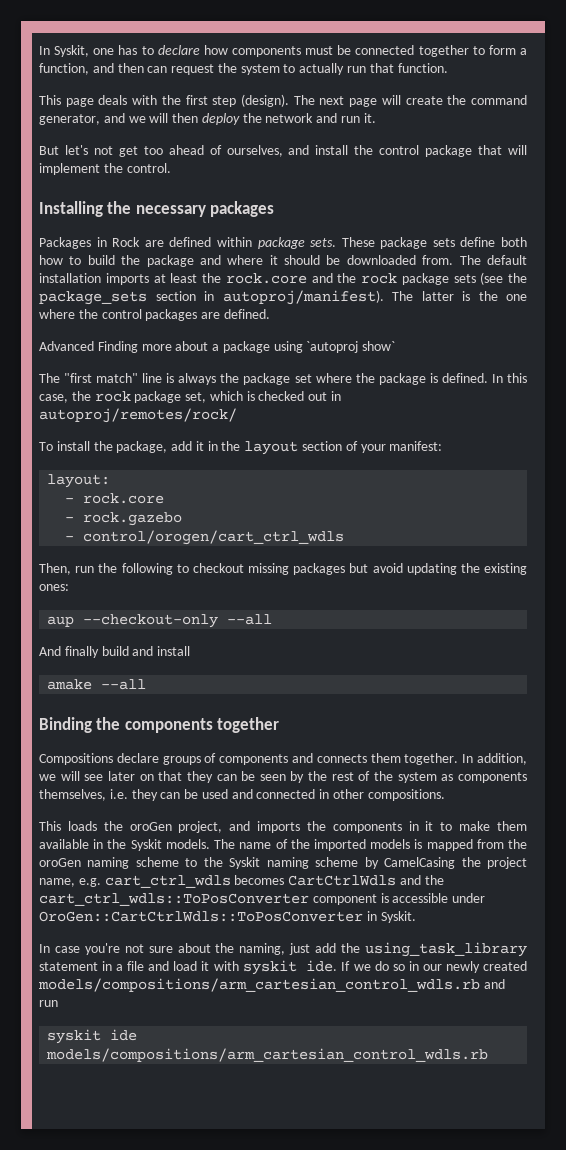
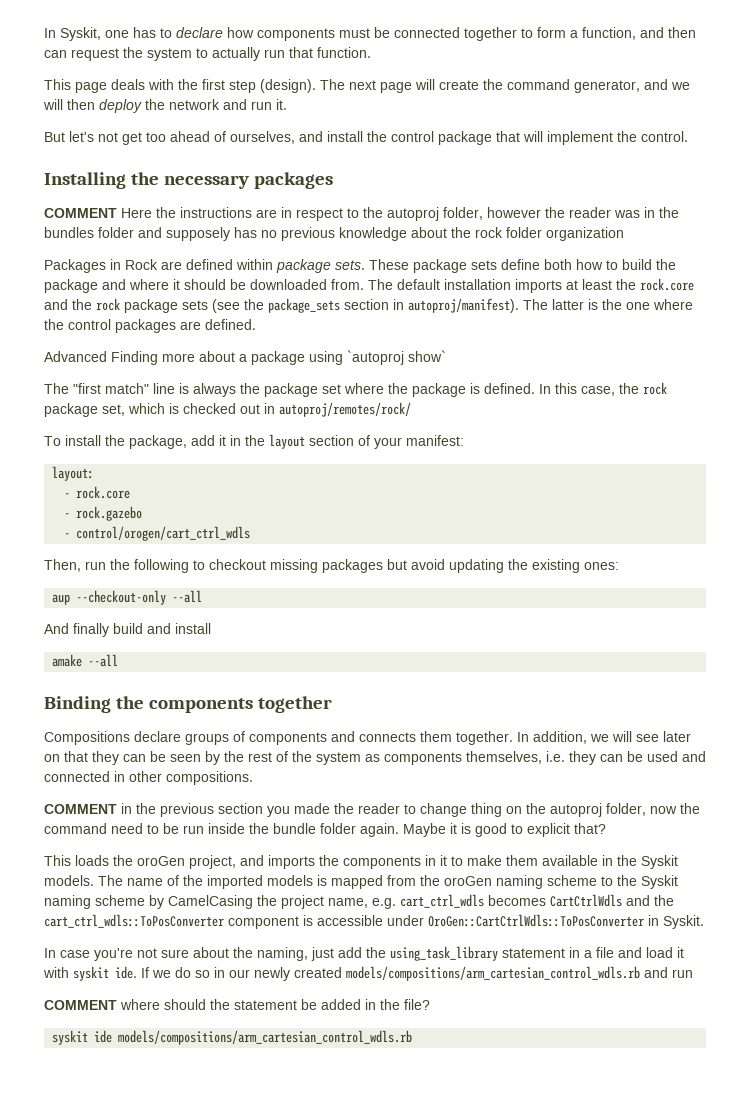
(275, 209) none -> [44,207,679,221] [44,227,624,241] // COMMENT Here the instructions are in respect to the autoproj folder, however the reader was in the bundles folder and supposely has no previous knowledge about the rock folder organization
(445, 795) none -> [44,803,700,817] [44,823,606,837] // COMMENT in the previous section you made the reader to change thing on the autoproj folder, now the command need to be run inside the bundle folder again. Maybe it is good to explicit that?
(58, 1003) none -> [44,999,430,1010] // COMMENT where should the statement be added in the file?

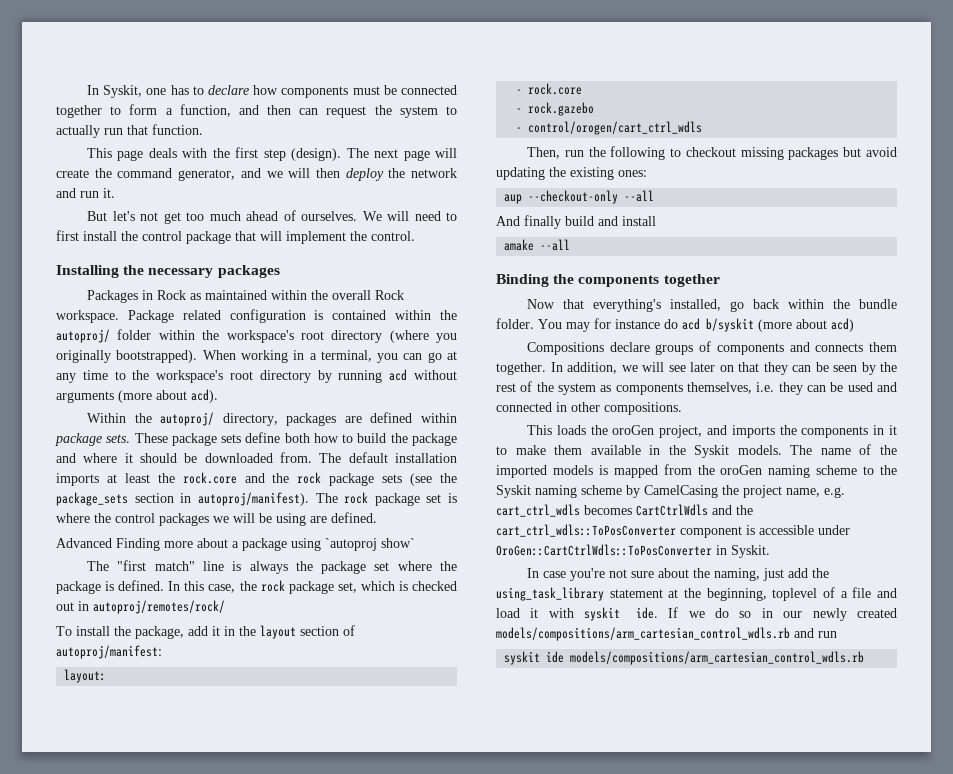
(166, 137) none -> [209,211,241,221] much
[230,131,323,144] ourselves, and -> [301,211,458,221] [56,230,79,241] ourselves. We will need to first
[44,207,679,221] [44,227,624,241] [44,259,158,273] COMMENT Here the instructions are in respect to the autoproj folder, however the reader was in the bundles folder and supposely has no previous knowledge about the rock folder organization // Packages in Rock -> [87,290,405,303] [56,309,457,323] [56,329,457,343] [56,350,458,363] [56,369,458,383] [56,389,218,403] [87,412,337,426] Packages in Rock as maintained within the overall Rock workspace. Package related configuration is contained within the autoproj/ folder within the workspace's root directory (where you originally bootstrapped). When working in a terminal, you can go at any time to the workspace's root directory by running acd without arguments (more about acd). // Within the autoproj/ directory, packages
[552,299,693,310] [44,319,176,333] latter is the one where the control packages -> [344,492,457,506] [56,513,306,526] rock package set is where the control packages we will be using
[374,435,464,449] your manifest: -> [56,645,162,659] autoproj/manifest:
(333, 704) none -> [527,299,897,312] [496,318,854,332] // Now that everything's installed, go back within the bundle folder. You may for instance do acd b/syskit (more about acd)
[44,803,700,817] [44,823,606,837] // COMMENT in the previous section you made the reader to change thing on the autoproj folder, now the command need to be run inside the bundle folder again. Maybe it is good to explicit that? -> (682, 408) none
[569,947,580,958] in -> [668,587,835,601] at the beginning, toplevel of
[44,999,430,1010] // COMMENT where should the statement be added in the file? -> (837, 634) none

